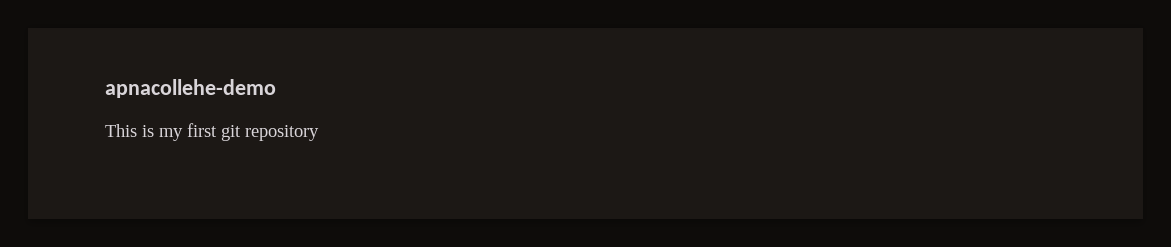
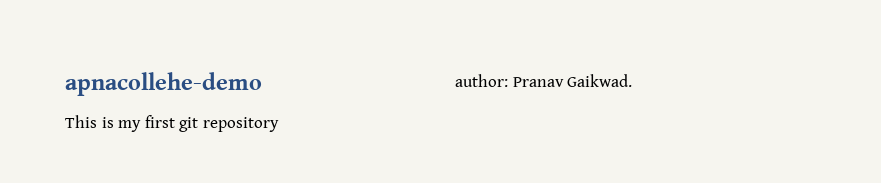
(319, 133) none -> [455,74,633,87] // author: Pranav Gaikwad.

